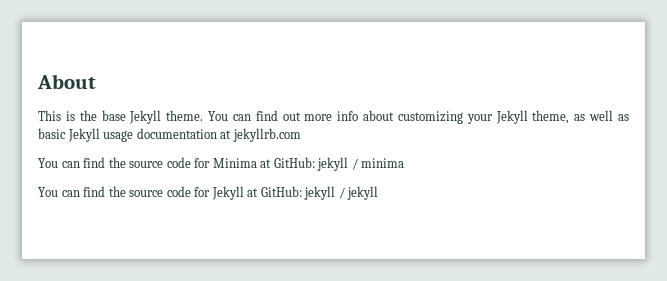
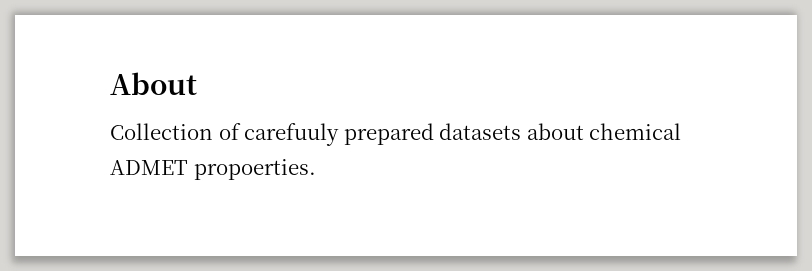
[38,110,630,124] [38,128,301,142] [38,157,405,171] [38,186,379,200] This is the base Jekyll theme. You can find out more info about customizing your Jekyll theme, as well as basic Jekyll usage documentation at jekyllrb.com // You can find the source code for Minima at GitHub: jekyll / minima // You can find the source code for Jekyll at GitHub: jekyll / jekyll -> [110,123,682,146] [110,159,316,180] Collection of carefuuly prepared datasets about chemical ADMET propoerties.

